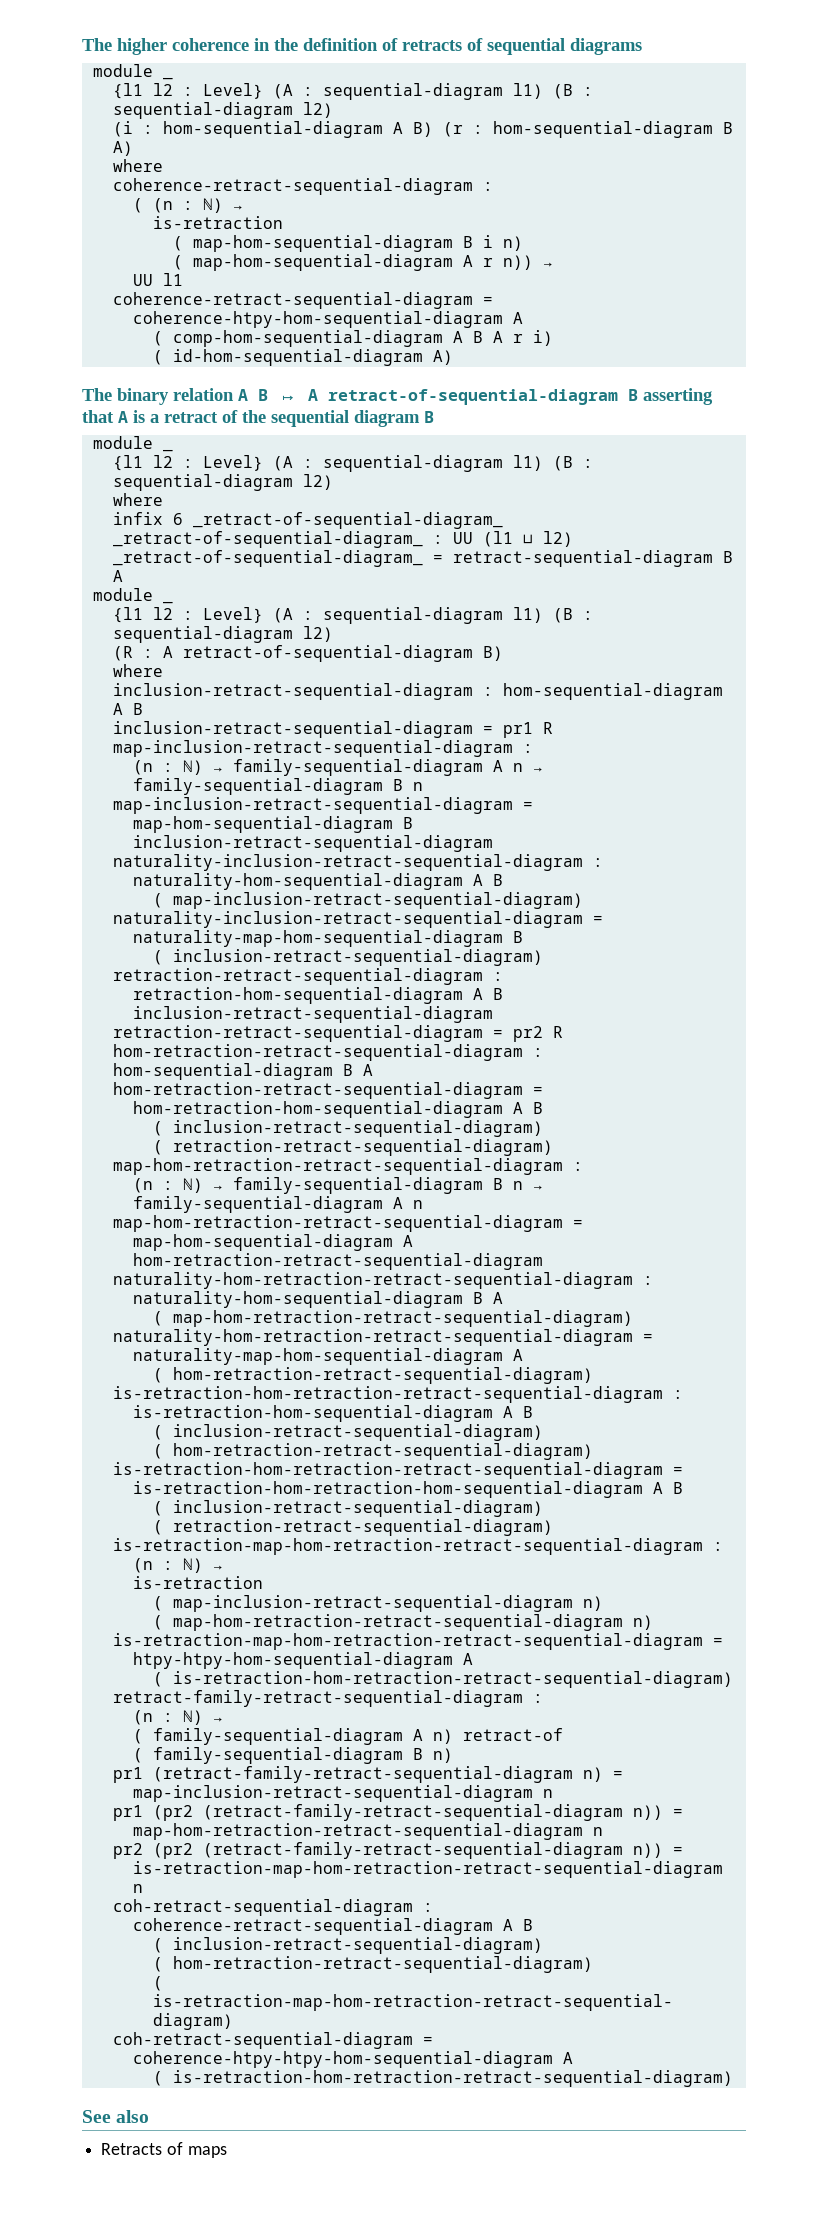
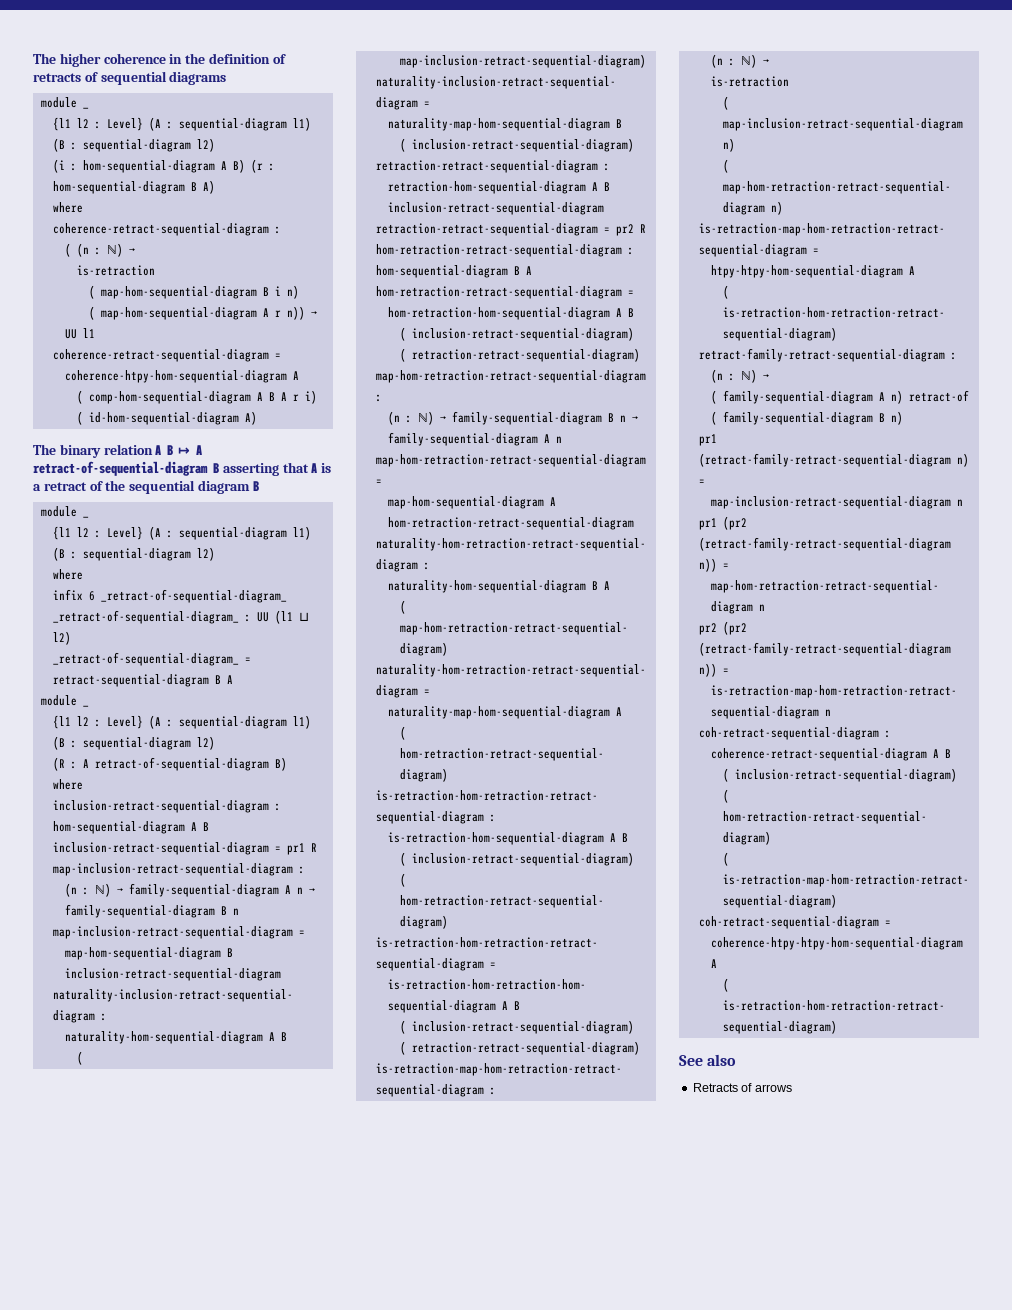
[187,2146,227,2158] maps -> [754,1084,792,1092] arrows

